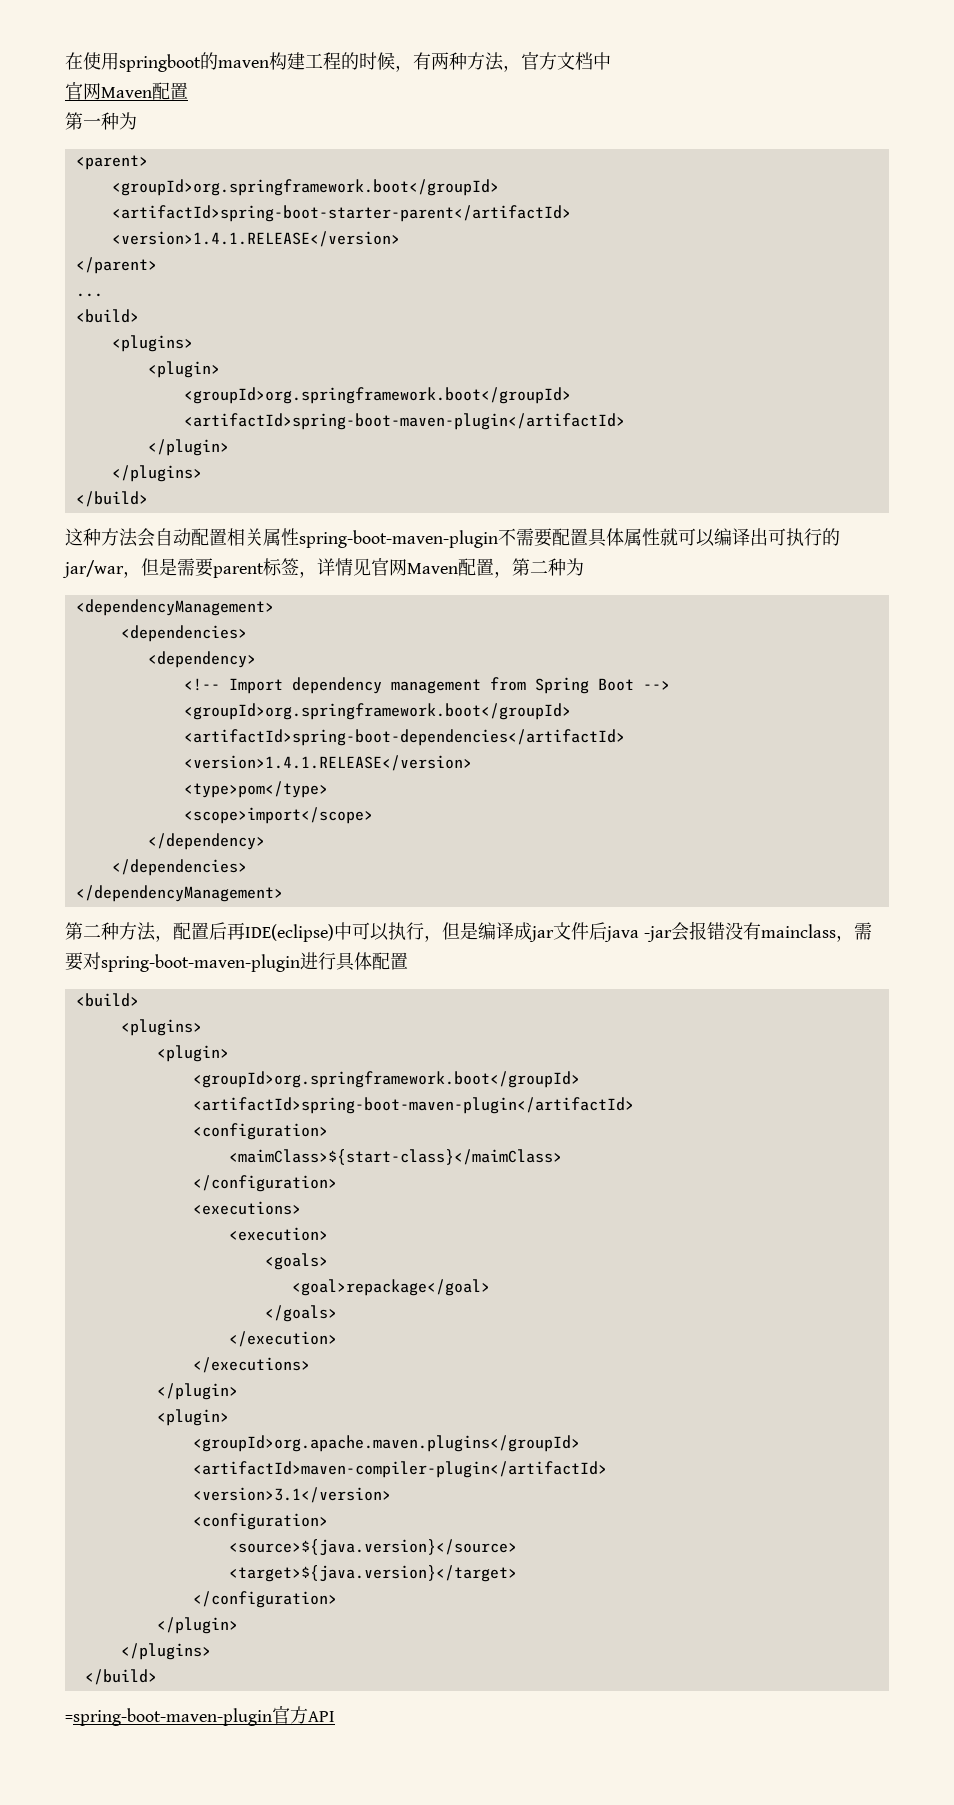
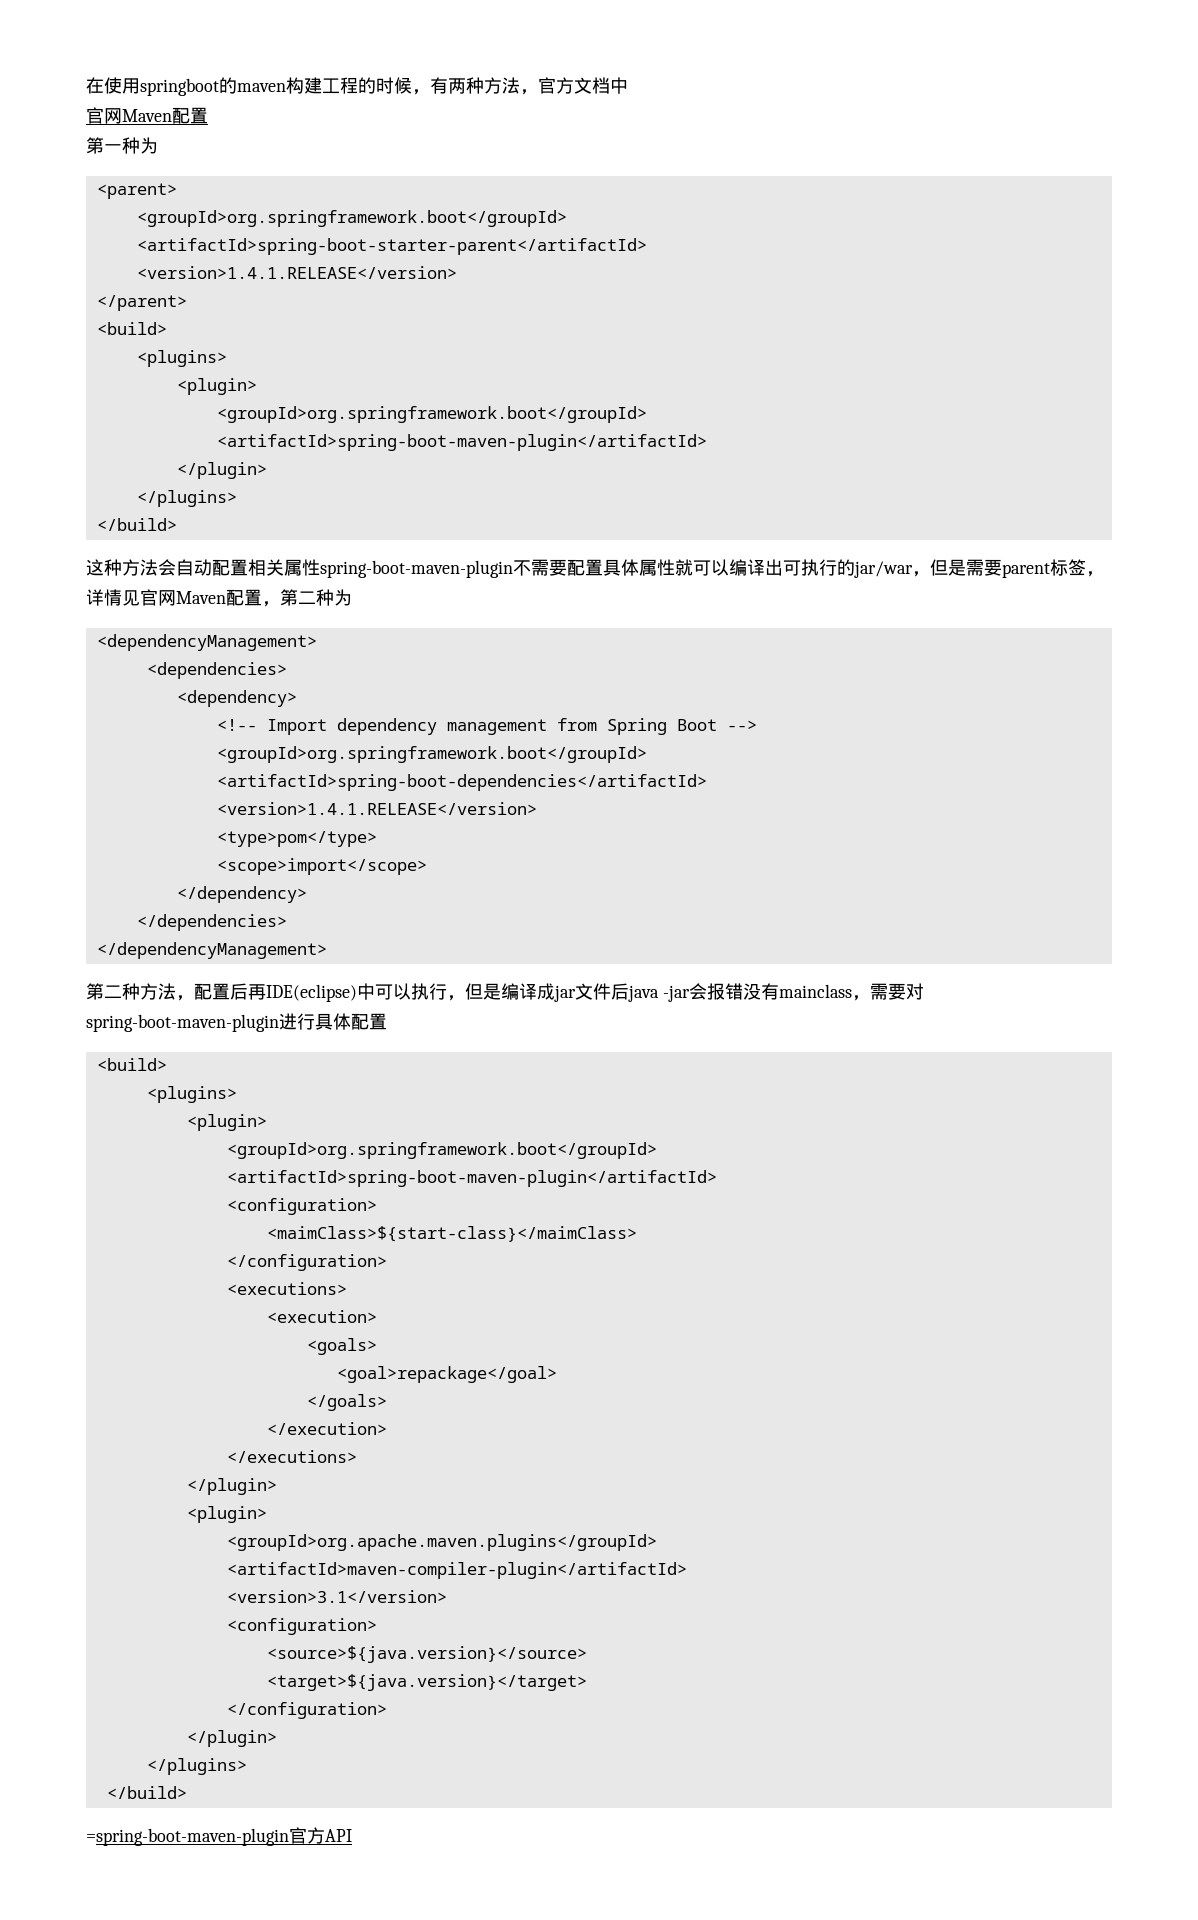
[75,293,103,297] // ... -> (187, 303) none

